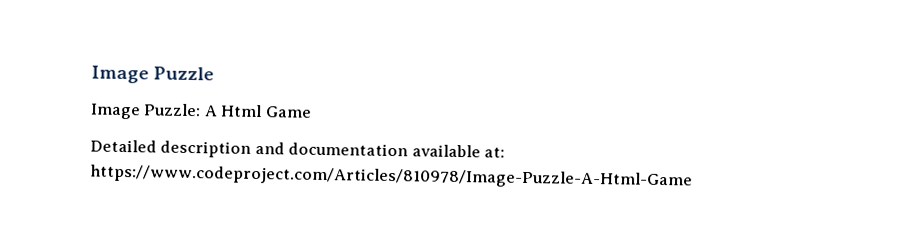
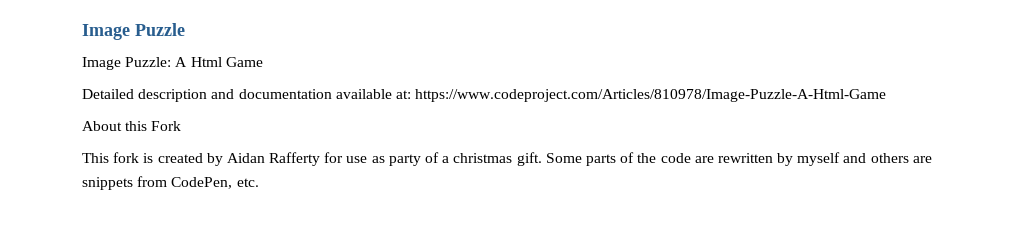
(693, 177) none -> [82,121,182,131] [82,152,932,166] [82,176,259,190] // About this Fork // This fork is created by Aidan Rafferty for use as party of a christmas gift. Some parts of the code are rewritten by myself and others are snippets from CodePen, etc.

